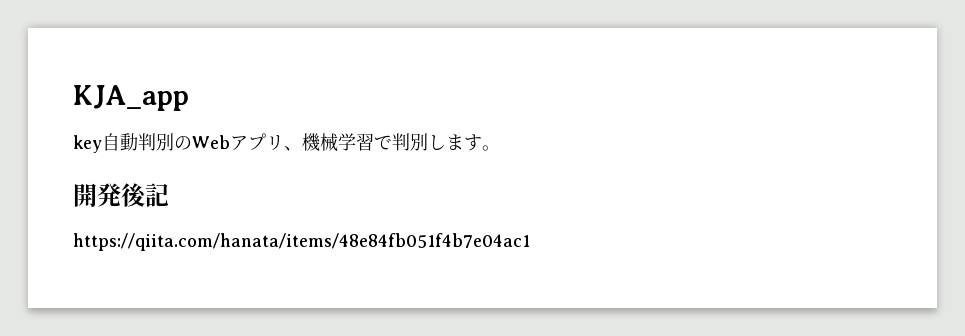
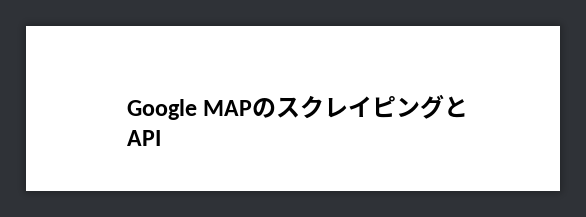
[73,85,189,111] [73,133,500,153] [73,183,169,207] [73,233,530,251] KJA_app // key自動判別のWebアプリ、機械学習で判別します。 // 開発後記 // https://qiita.com/hanata/items/48e84fb051f4b7e04ac1 -> [127,94,469,120] [127,130,161,146] Google MAPのスクレイピングとAPI

